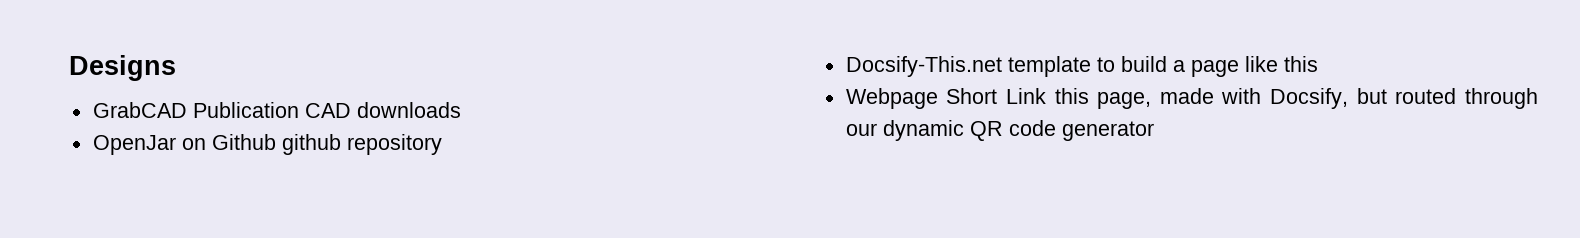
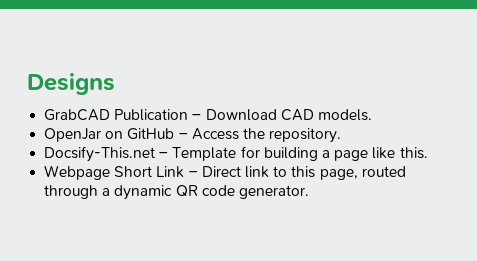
[304,102,461,118] [92,134,442,155] [845,56,1167,77] CAD downloads // OpenJar on Github github repository // Docsify-This.net template to build -> [192,109,372,121] [44,128,342,143] [44,146,318,162] – Download CAD models. // OpenJar on GitHub – Access the repository. // Docsify-This.net – Template for building
[1283,56,1318,72] this -> [399,147,428,159] this.
[1054,88,1387,109] this page, made with Docsify, but -> [188,166,358,180] – Direct link to this page,
[845,123,877,136] our -> [102,188,111,196] a
[1061,121,1154,141] generator -> [238,185,309,199] generator.

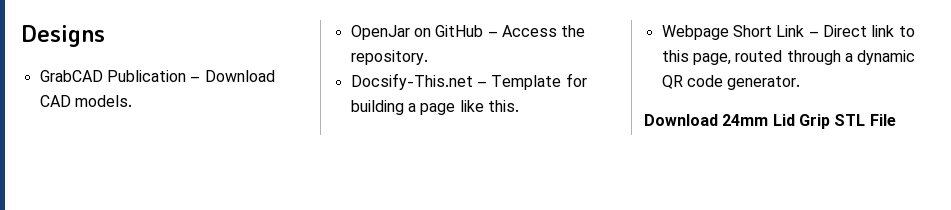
(309, 192) none -> [644,114,896,129] // Download 24mm Lid Grip STL File

